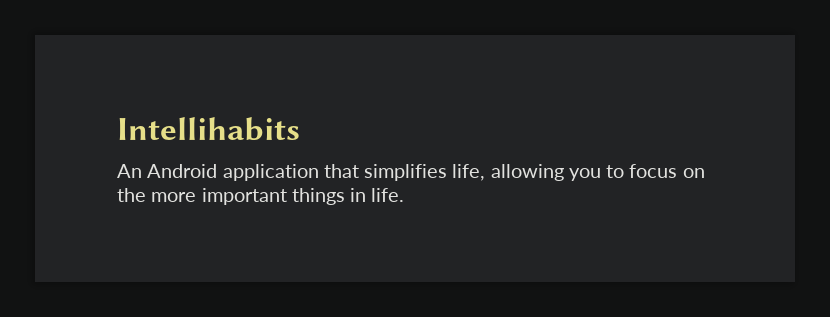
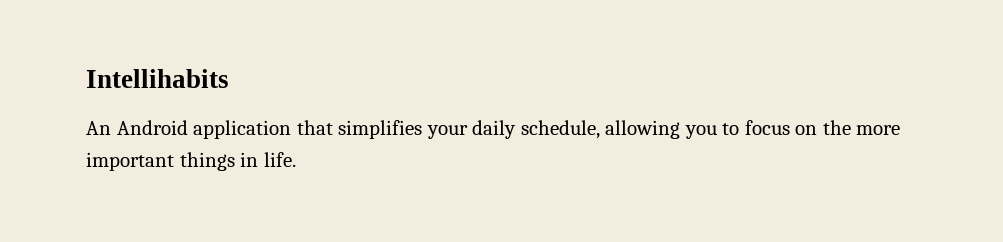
[452,164,486,181] life, -> [426,120,600,139] your daily schedule,

